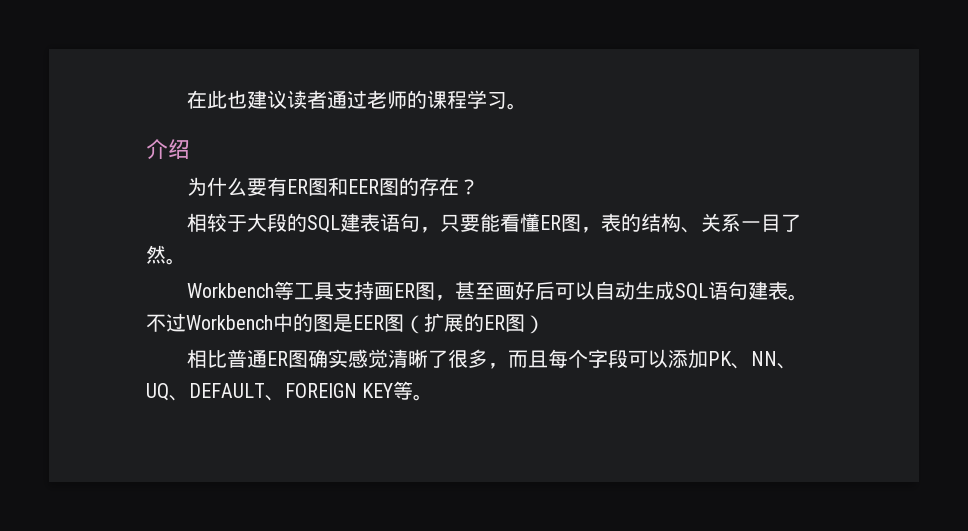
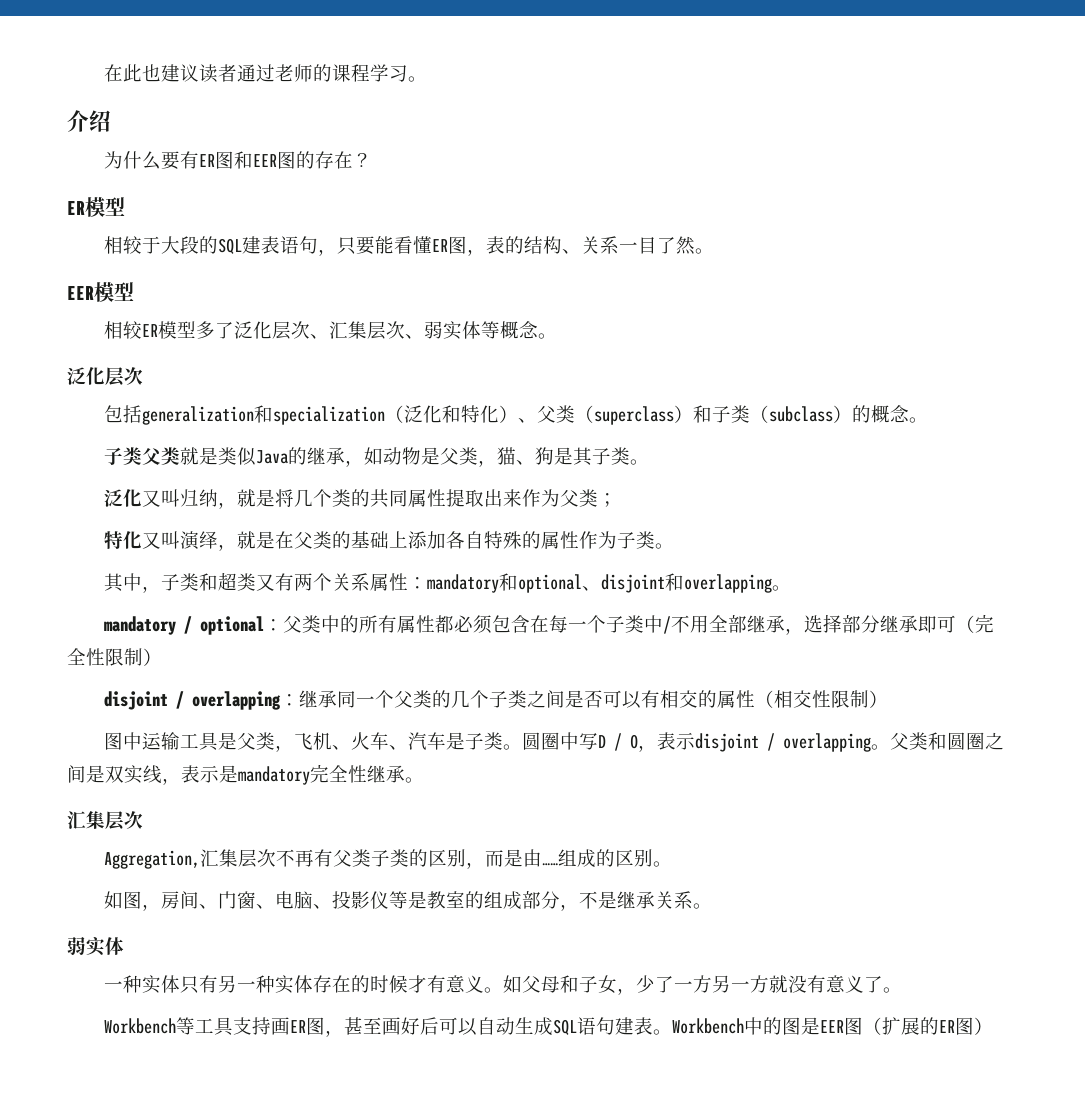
(479, 187) none -> [67,197,125,217] // ER模型
(186, 261) none -> [67,282,134,302] [104,321,558,340] [67,367,143,386] [104,405,929,425] [104,447,650,467] [104,489,618,509] [104,531,675,551] [104,572,792,593] [104,614,995,635] [67,648,162,666] [104,690,889,710] [104,732,1005,752] [67,764,424,785] [67,811,143,830] [104,849,673,869] [104,891,713,911] [67,937,124,956] [104,975,903,995] // EER模型 // 相较ER模型多了泛化层次、汇集层次、弱实体等概念。 // 泛化层次 // 包括generalization和specialization（泛化和特化）、父类（superclass）和子类（subclass）的概念。 // 子类父类就是类似Java的继承，如动物是父类，猫、狗是其子类。 // 泛化又叫归纳，就是将几个类的共同属性提取出来作为父类； // 特化又叫演绎，就是在父类的基础上添加各自特殊的属性作为子类。 // 其中，子类和超类又有两个关系属性：mandatory和optional、disjoint和overlapping。 // mandatory / optional：父类中的所有属性都必须包含在每一个子类中/不用全部继承，选择部分继承即可（完全性限制） // disjoint / overlapping：继承同一个父类的几个子类之间是否可以有相交的属性（相交性限制） // 图中运输工具是父类，飞机、火车、汽车是子类。圆圈中写D / O，表示disjoint / overlapping。父类和圆圈之间是双实线，表示是mandatory完全性继承。 // 汇集层次 // Aggregation,汇集层次不再有父类子类的区别，而是由……组成的区别。 // 如图，房间、门窗、电脑、投影仪等是教室的组成部分，不是继承关系。 // 弱实体 // 一种实体只有另一种实体存在的时候才有意义。如父母和子女，少了一方另一方就没有意义了。
[146,313,186,332] 不过 -> (673, 1032) none
[186,349,797,369] [146,381,434,401] // 相比普通ER图确实感觉清晰了很多，而且每个字段可以添加PK、NN、UQ、DEFAULT、FOREIGN KEY等。 -> (994, 1026) none

